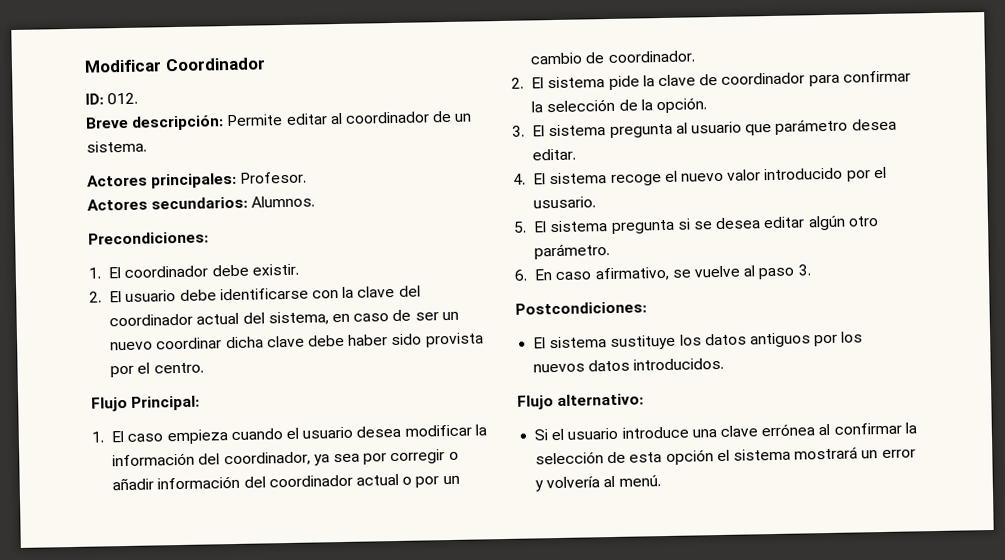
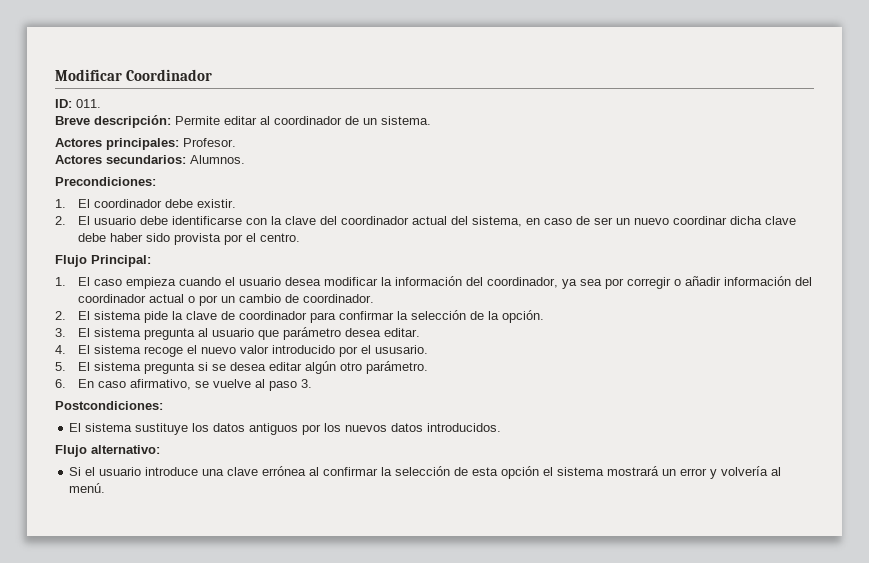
[107,92,139,105] 012. -> [76,99,101,108] 011.

